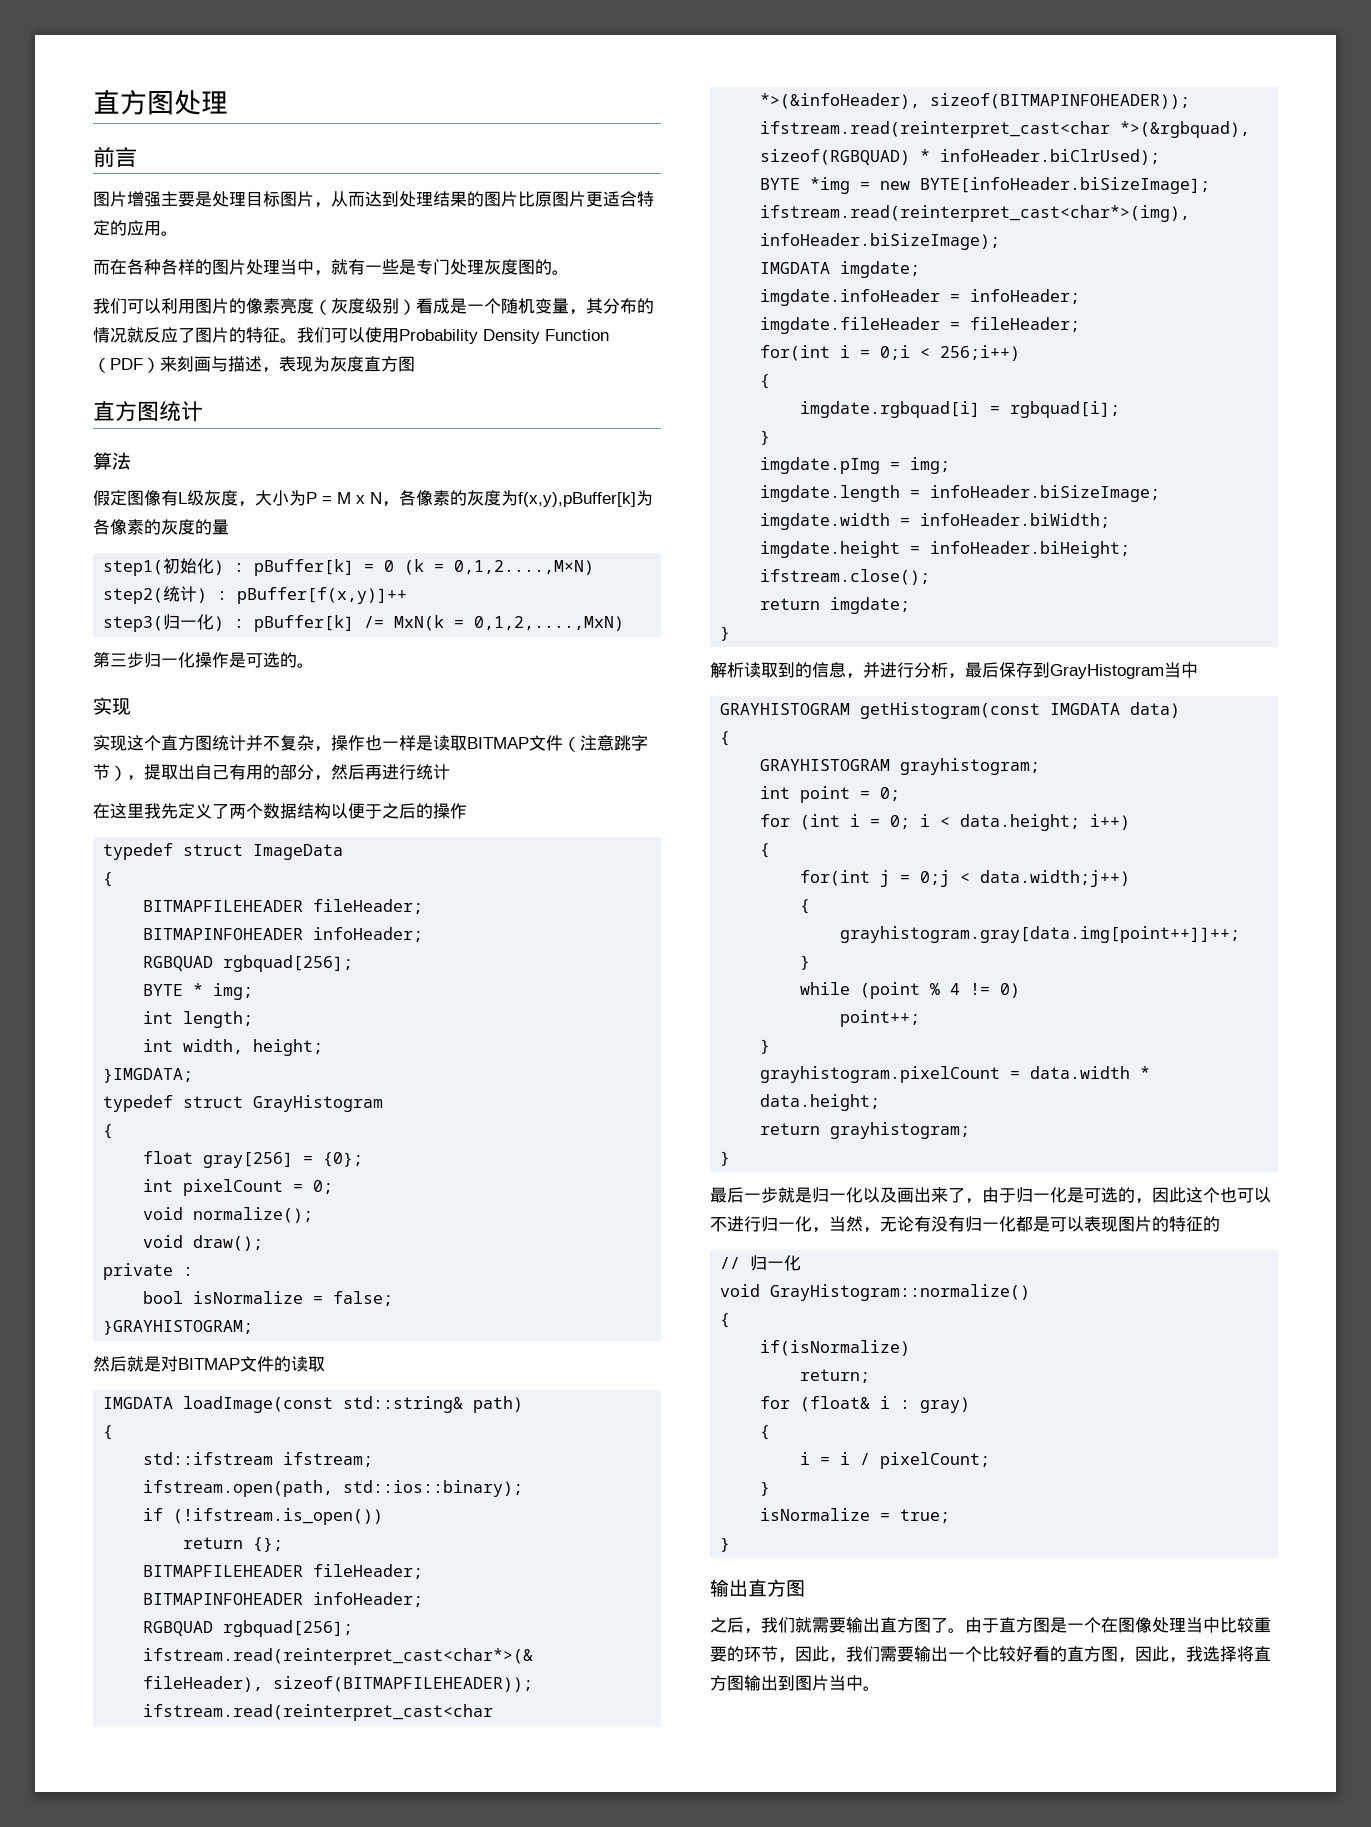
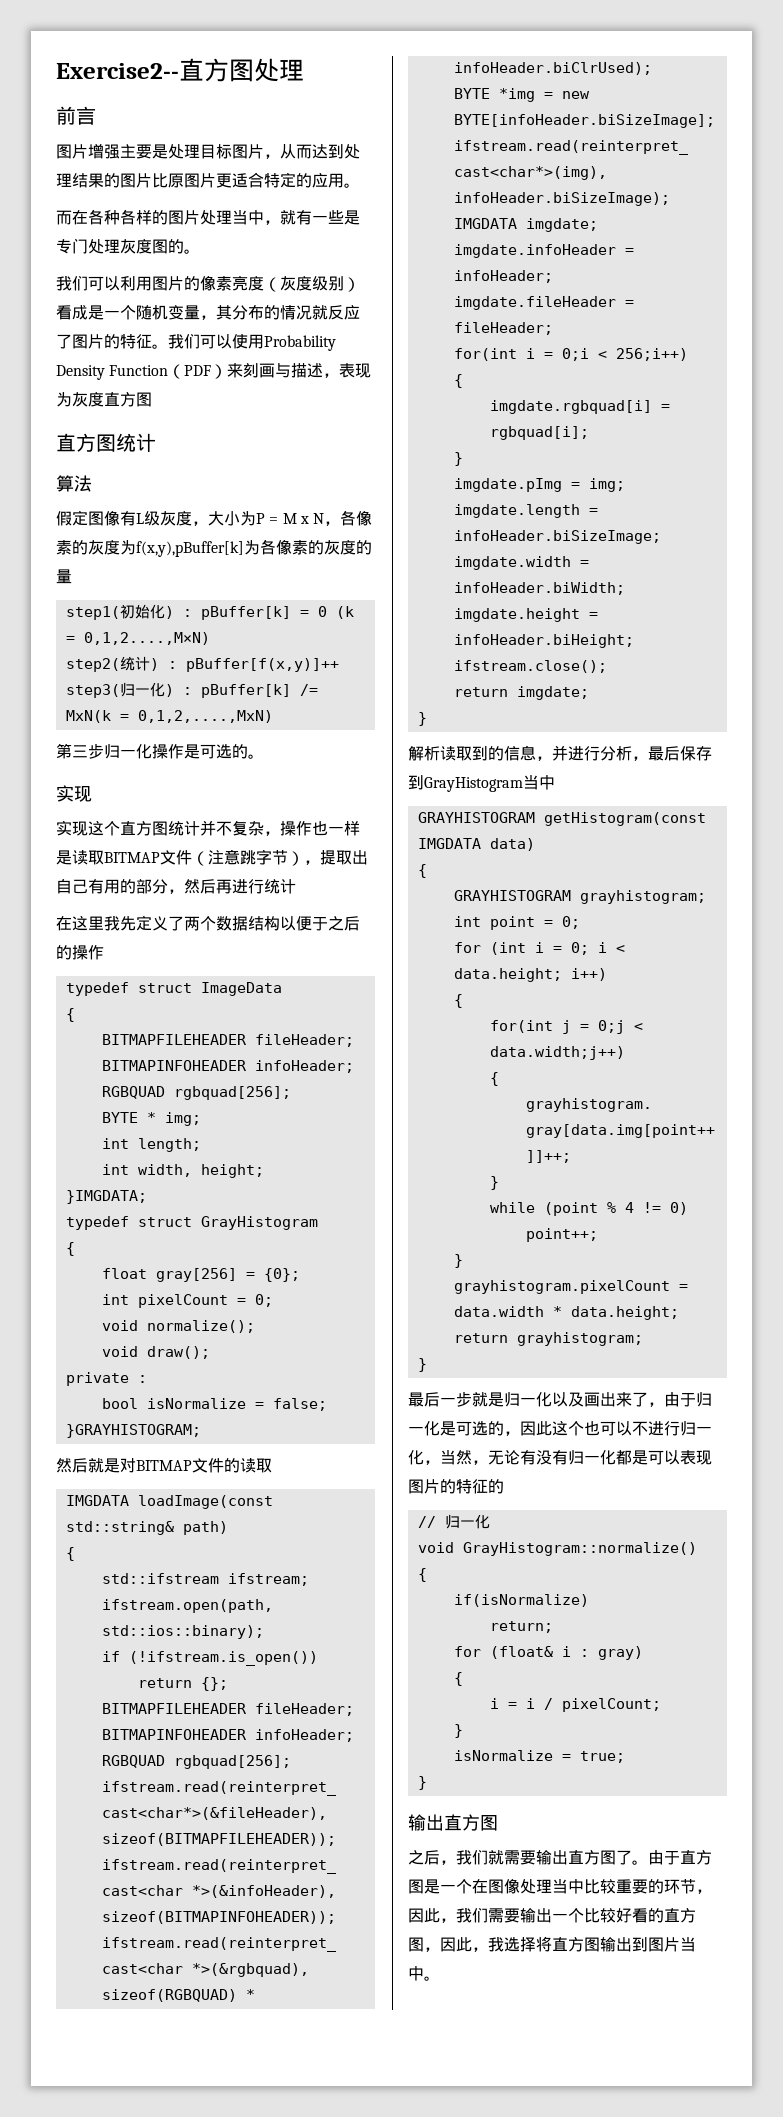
(93, 102) none -> [56,63,179,79] Exercise2--

